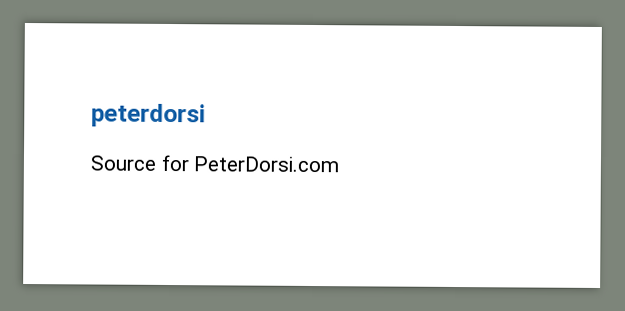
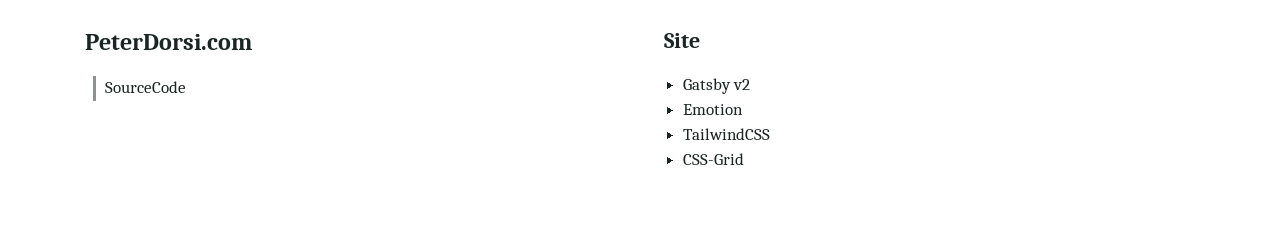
[91,103,206,128] [90,154,340,173] peterdorsi // Source for PeterDorsi.com -> [85,34,252,50] [104,81,186,93] [664,33,700,48] [682,78,751,94] [682,104,743,115] [682,128,770,140] [682,153,744,165] PeterDorsi.com // SourceCode // Site // Gatsby v2 // Emotion // TailwindCSS // CSS-Grid

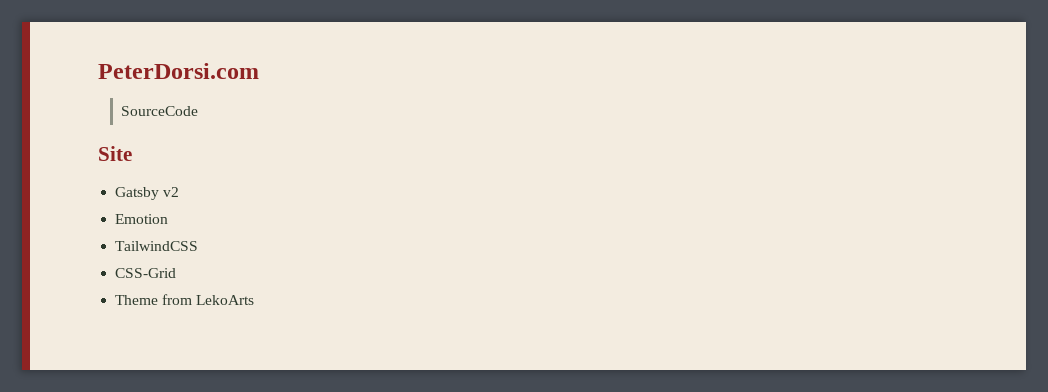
(744, 159) none -> [115,294,255,305] // Theme from LekoArts

